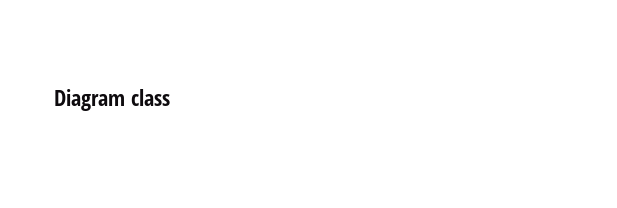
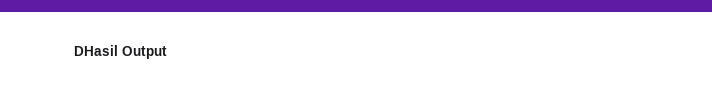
[54,89,170,111] Diagram class -> [74,45,167,59] DHasil Output

